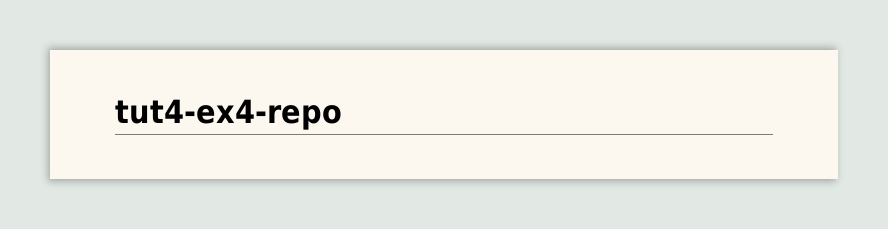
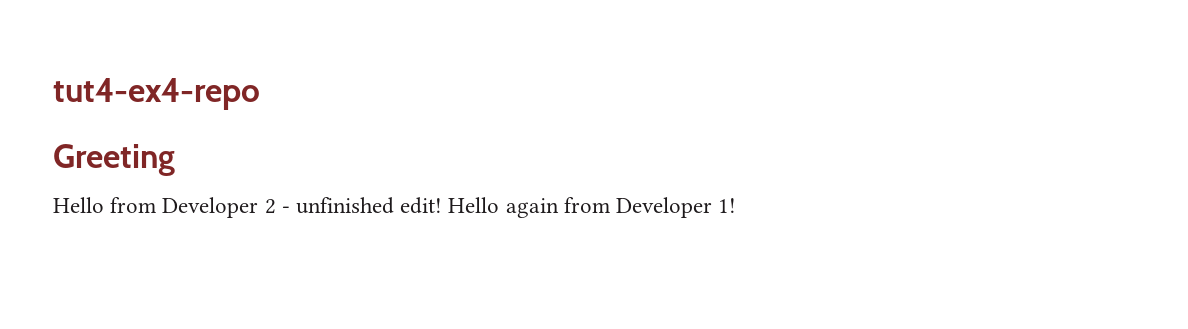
(342, 114) none -> [53,144,175,176] [53,197,737,218] // Greeting // Hello from Developer 2 - unfinished edit! Hello again from Developer 1!

